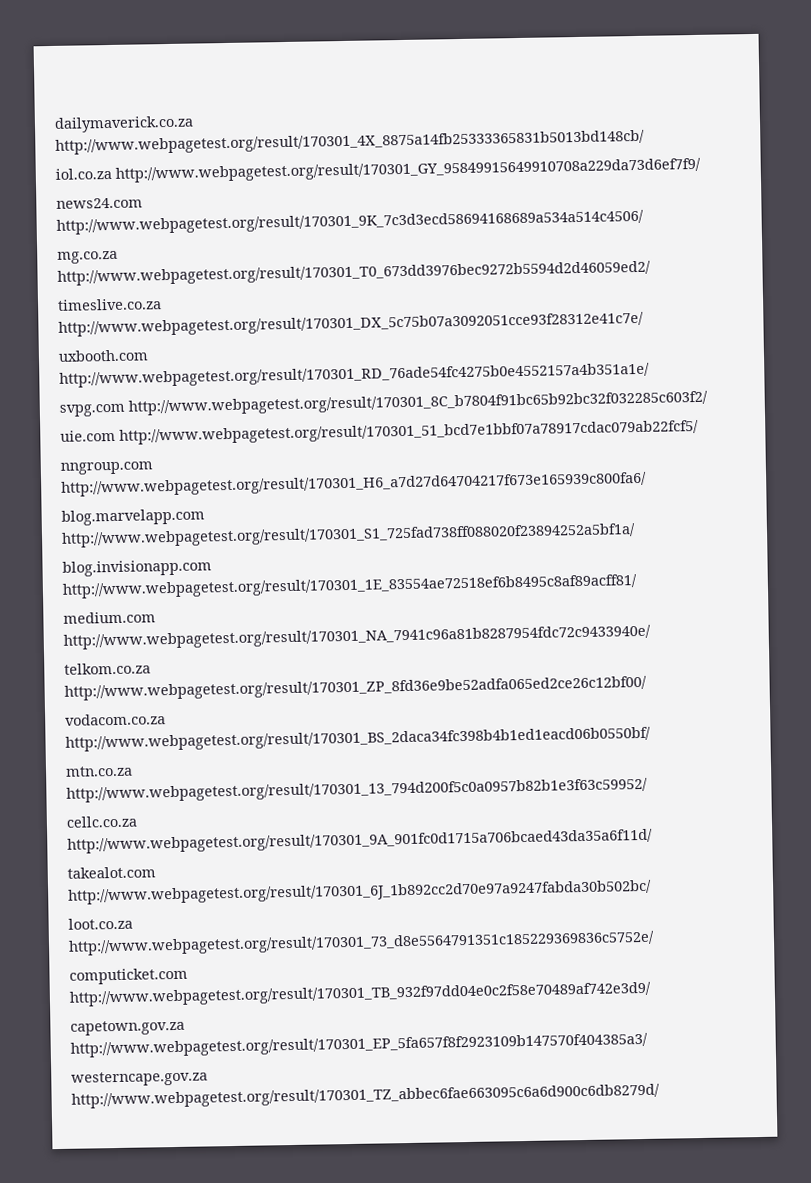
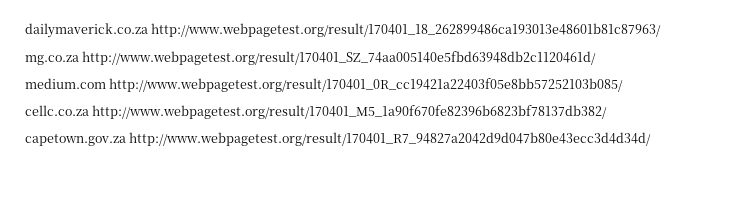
[55,129,645,155] [55,157,701,183] [56,197,143,209] [56,209,644,235] [57,250,118,264] [57,260,651,286] [57,298,162,311] [58,311,644,337] [58,349,149,362] [59,362,650,388] [59,390,708,417] [60,419,699,445] [60,461,647,497] [61,508,205,526] [61,523,636,548] [62,559,212,577] [62,574,637,599] [63,611,156,624] [63,624,651,650] [64,662,151,675] [64,675,647,701] [65,713,166,726] [65,726,651,752] [65,765,133,777] [66,777,648,803] [66,815,137,828] [67,828,653,854] [67,866,156,879] [68,879,652,905] [68,917,133,930] [68,930,655,956] [69,967,188,985] [69,981,651,1007] [70,1019,185,1036] [70,1032,648,1058] [71,1070,208,1087] [71,1083,660,1109] http://www.webpagetest.org/result/170301_4X_8875a14fb25333365831b5013bd148cb/ // iol.co.za http://www.webpagetest.org/result/170301_GY_95849915649910708a229da73d6ef7f9/ // news24.com http://www.webpagetest.org/result/170301_9K_7c3d3ecd58694168689a534a514c4506/ // mg.co.za http://www.webpagetest.org/result/170301_T0_673dd3976bec9272b5594d2d46059ed2/ // timeslive.co.za http://www.webpagetest.org/result/170301_DX_5c75b07a3092051cce93f28312e41c7e/ // uxbooth.com http://www.webpagetest.org/result/170301_RD_76ade54fc4275b0e4552157a4b351a1e/ // svpg.com http://www.webpagetest.org/result/170301_8C_b7804f91bc65b92bc32f032285c603f2/ // uie.com http://www.webpagetest.org/result/170301_51_bcd7e1bbf07a78917cdac079ab22fcf5/ // nngroup.com http://www.webpagetest.org/result/170301_H6_a7d27d64704217f673e165939c800fa6/ // blog.marvelapp.com http://www.webpagetest.org/result/170301_S1_725fad738ff088020f23894252a5bf1a/ // blog.invisionapp.com http://www.webpagetest.org/result/170301_1E_83554ae72518ef6b8495c8af89acff81/ // medium.com http://www.webpagetest.org/result/170301_NA_7941c96a81b8287954fdc72c9433940e/ // telkom.co.za http://www.webpagetest.org/result/170301_ZP_8fd36e9be52adfa065ed2ce26c12bf00/ // vodacom.co.za http://www.webpagetest.org/result/170301_BS_2daca34fc398b4b1ed1eacd06b0550bf/ // mtn.co.za http://www.webpagetest.org/result/170301_13_794d200f5c0a0957b82b1e3f63c59952/ // cellc.co.za http://www.webpagetest.org/result/170301_9A_901fc0d1715a706bcaed43da35a6f11d/ // takealot.com http://www.webpagetest.org/result/170301_6J_1b892cc2d70e97a9247fabda30b502bc/ // loot.co.za http://www.webpagetest.org/result/170301_73_d8e5564791351c185229369836c5752e/ // computicket.com http://www.webpagetest.org/result/170301_TB_932f97dd04e0c2f58e70489af742e3d9/ // capetown.gov.za http://www.webpagetest.org/result/170301_EP_5fa657f8f2923109b147570f404385a3/ // westerncape.gov.za http://www.webpagetest.org/result/170301_TZ_abbec6fae663095c6a6d900c6db8279d/ -> [151,23,662,37] [25,51,597,65] [25,78,624,92] [25,105,608,119] [25,132,652,146] http://www.webpagetest.org/result/170401_18_262899486ca193013e48601b81c87963/ // mg.co.za http://www.webpagetest.org/result/170401_SZ_74aa005140e5fbd63948db2c1120461d/ // medium.com http://www.webpagetest.org/result/170401_0R_cc19421a22403f05e8bb57252103b085/ // cellc.co.za http://www.webpagetest.org/result/170401_M5_1a90f670fe82396b6823bf78137db382/ // capetown.gov.za http://www.webpagetest.org/result/170401_R7_94827a2042d9d047b80e43ecc3d4d34d/

